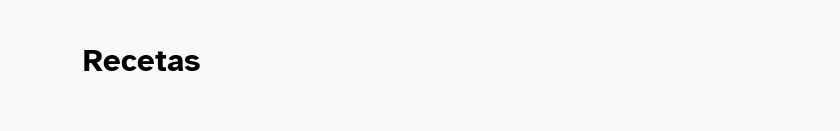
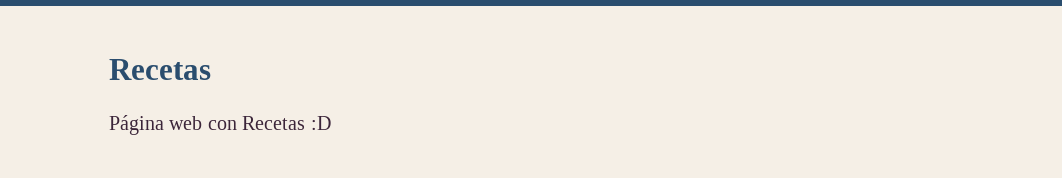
[83,50,201,71] Recetas -> [109,59,211,80] [109,115,331,135] Recetas // Página web con Recetas :D

